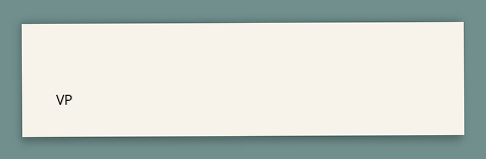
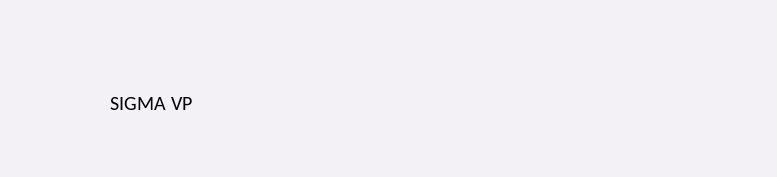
(56, 99) none -> [110,97,166,110] SIGMA

